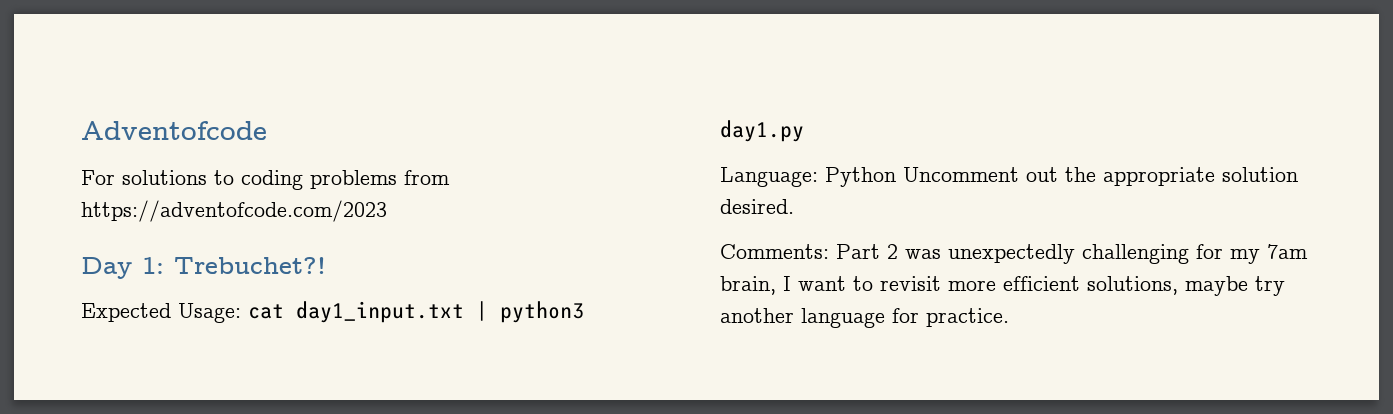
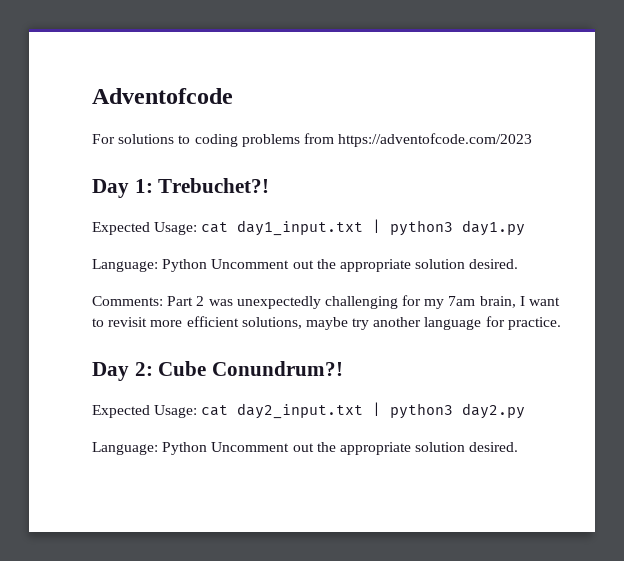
(1009, 317) none -> [92,361,344,381] [92,402,526,419] [92,442,519,455] // Day 2: Cube Conundrum?! // Expected Usage: cat day2_input.txt | python3 day2.py // Language: Python Uncomment out the appropriate solution desired.

